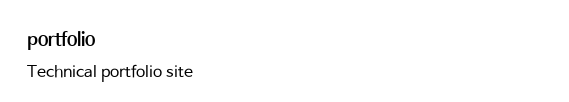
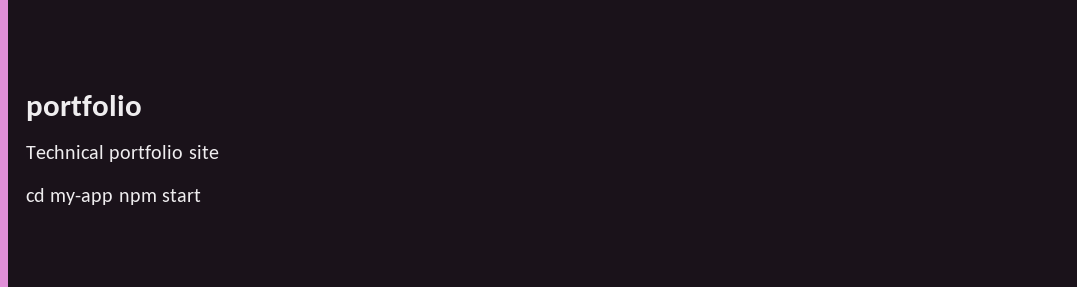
(194, 71) none -> [26,188,202,205] // cd my-app npm start

